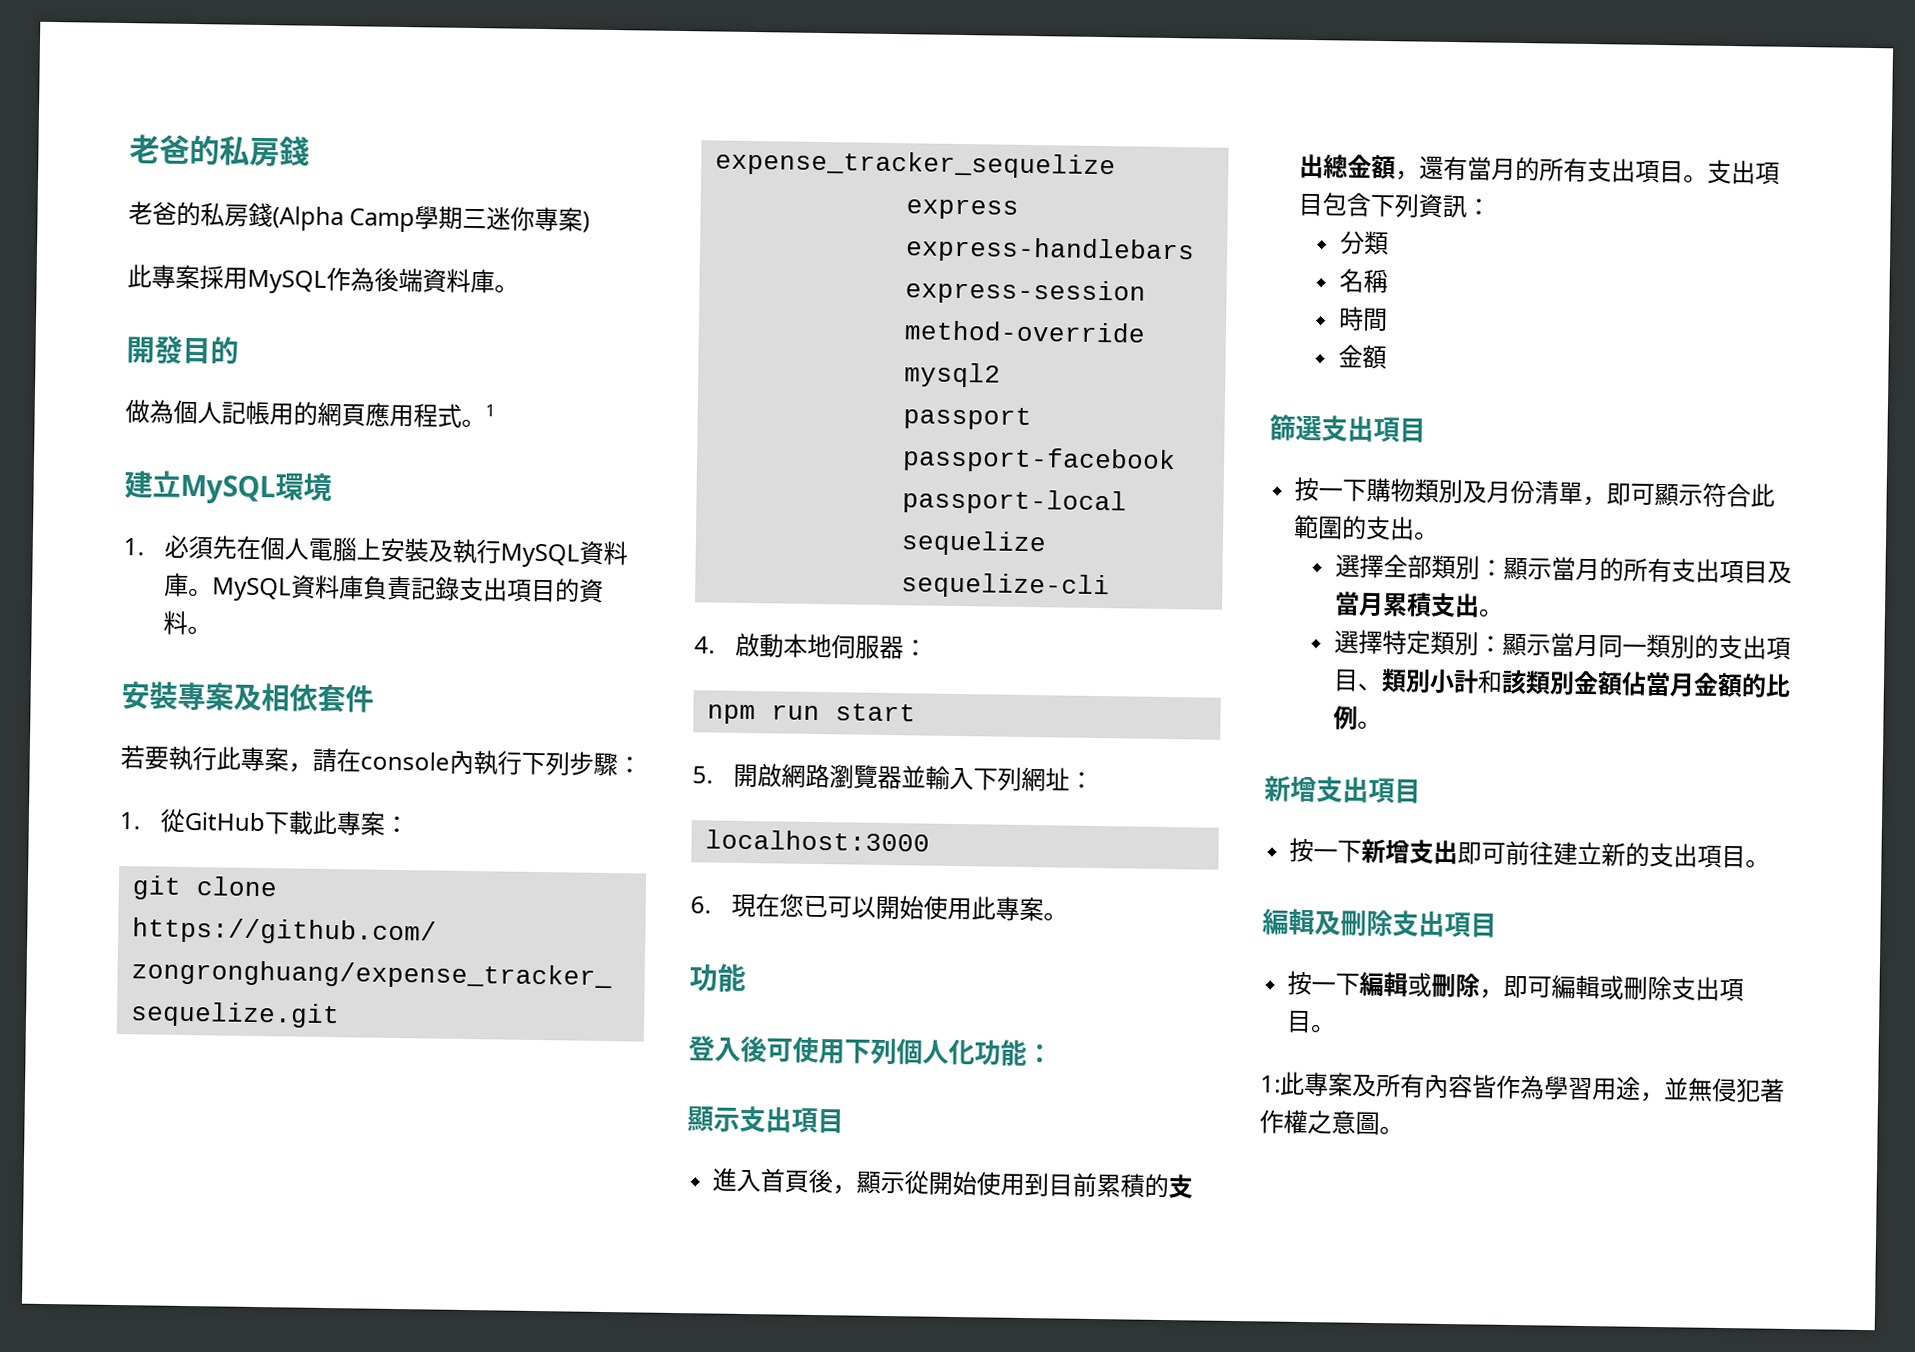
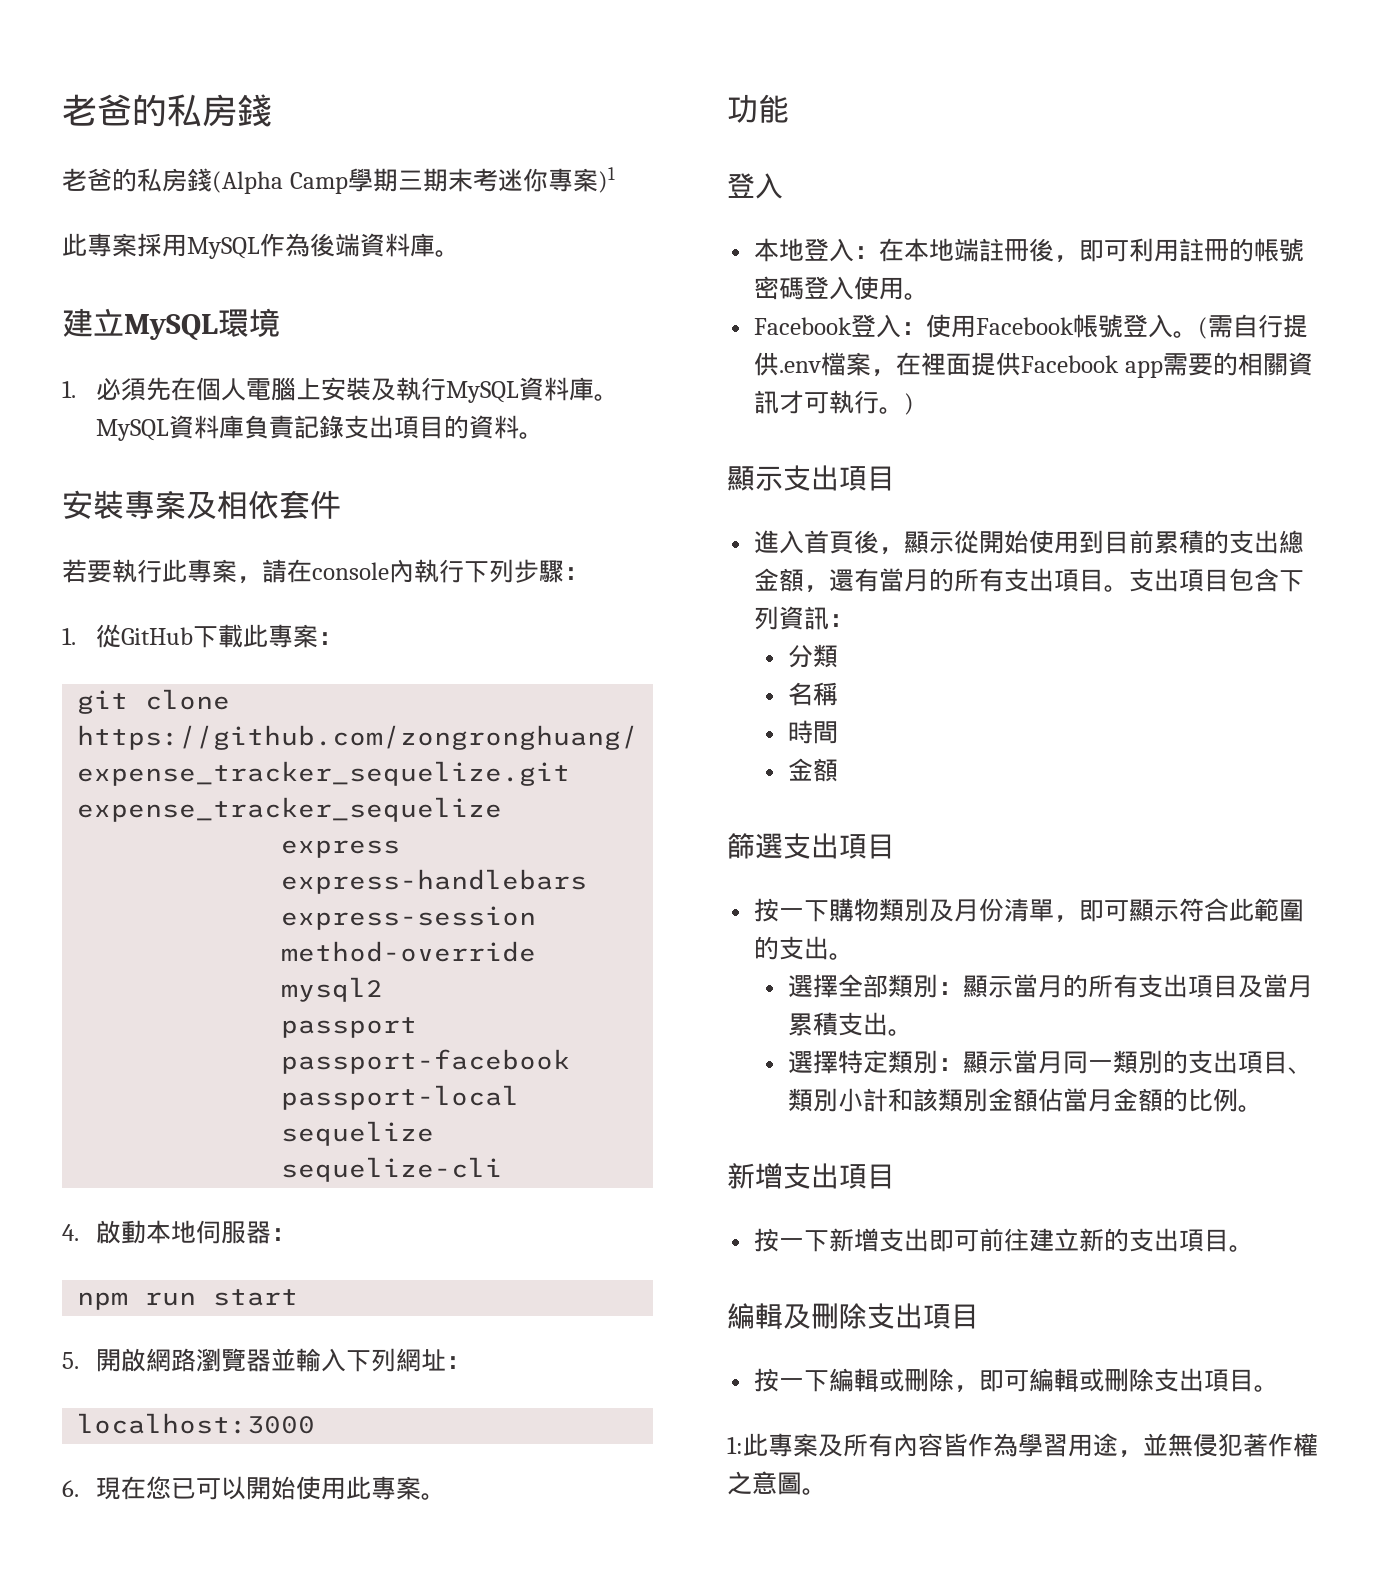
(488, 218) none -> [422,168,498,192] 期末考
[582,211,591,233] ) -> [597,167,615,193] )1
[126,335,239,365] [125,399,486,428] [485,404,495,417] // 開發目的 // 做為個人記帳用的網頁應用程式。1 -> (460, 253) none
[740,1035,1053,1067] 後可使用下列個人化功能： -> [754,238,1305,263] [754,276,930,300] [754,314,1309,339] [754,352,1314,378] [754,390,915,415] // 本地登入：在本地端註冊後，即可利用註冊的帳號密碼登入使用。 // Facebook登入：使用Facebook帳號登入。(需自行提供.env檔案，在裡面提供Facebook app需要的相關資訊才可執行。)

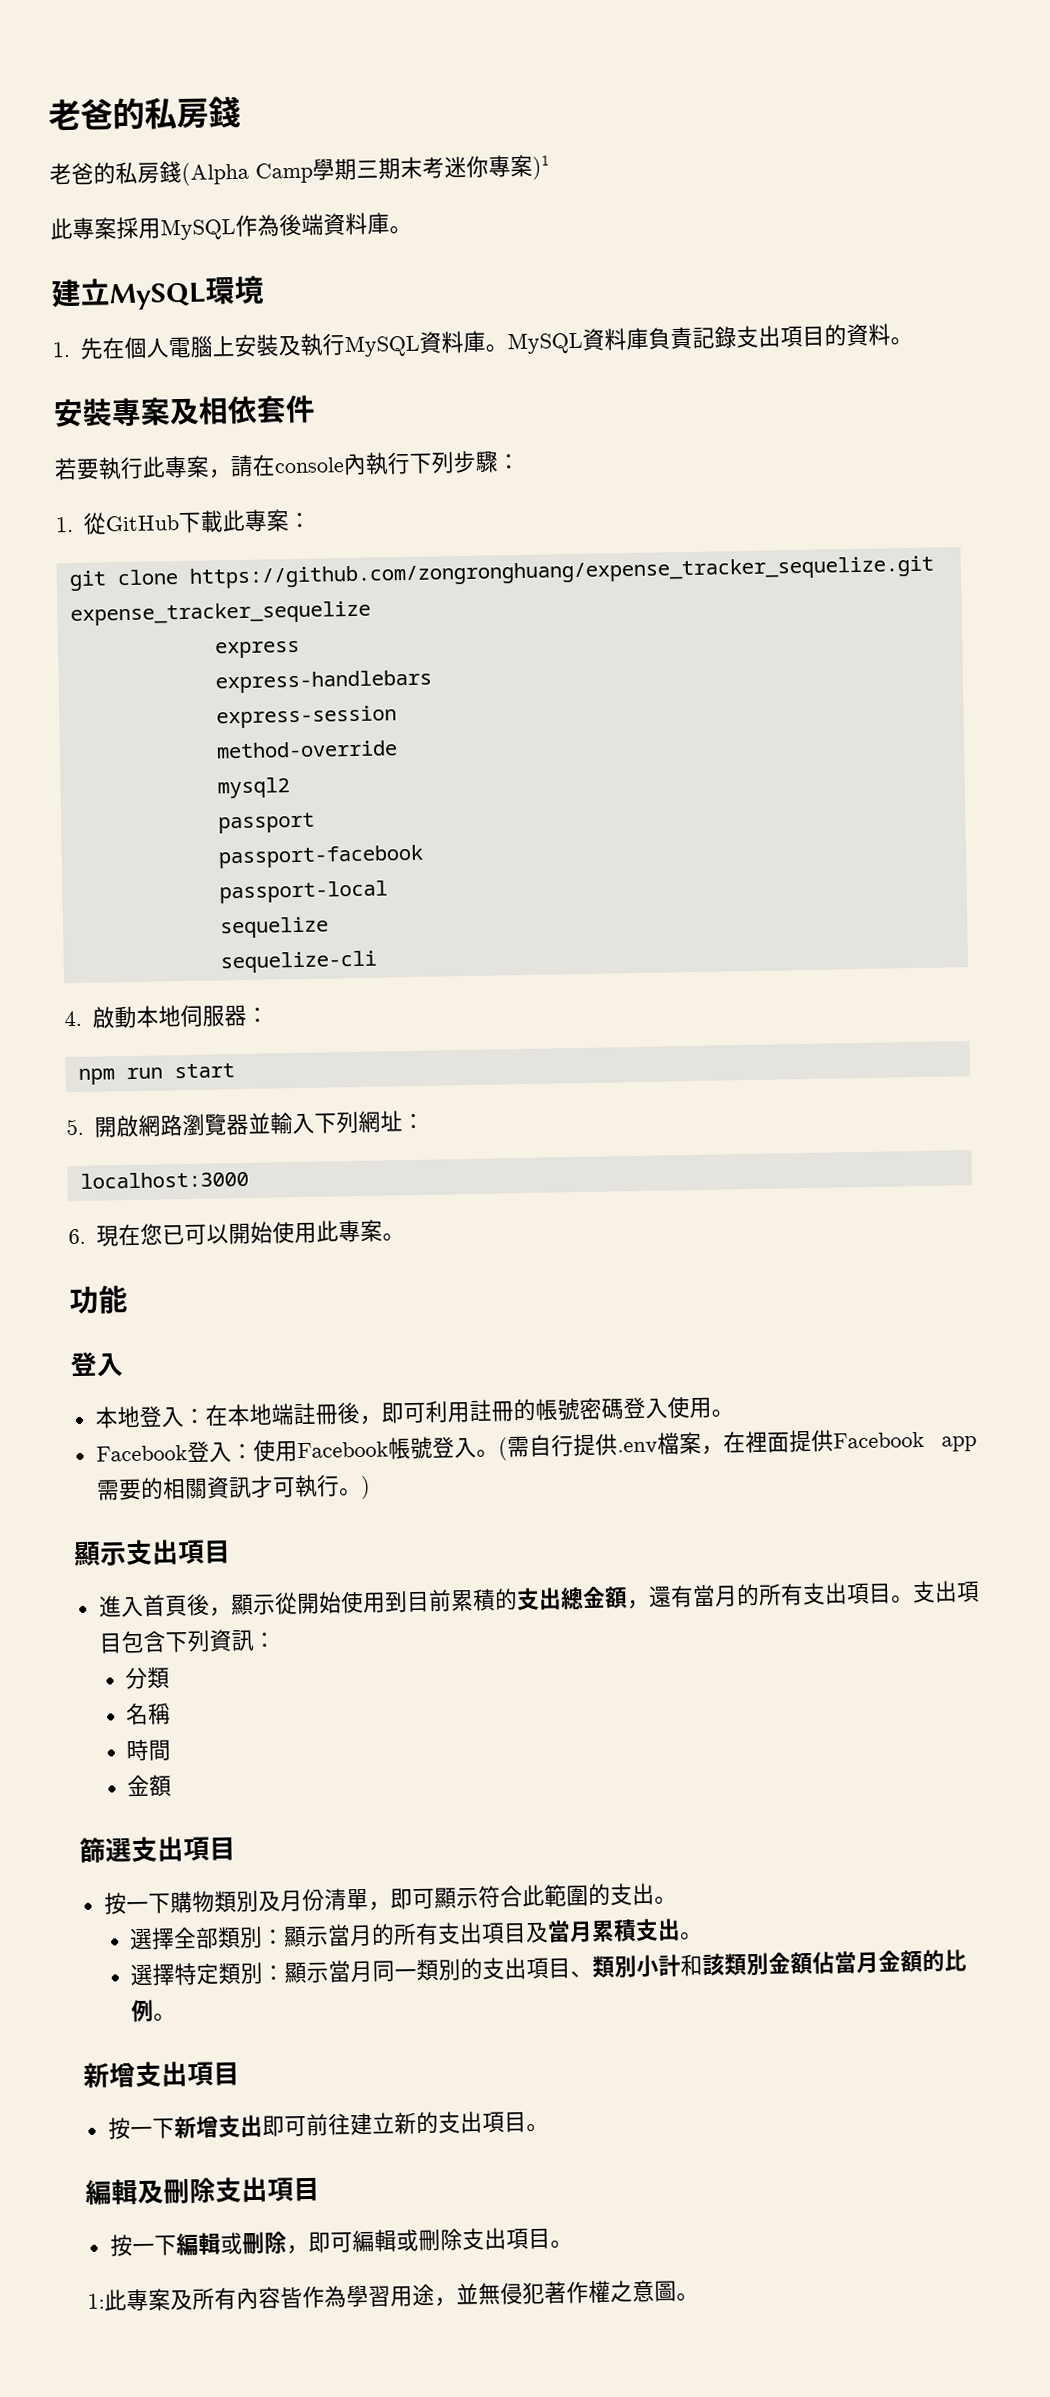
[95,378,146,401] 必須 -> (70, 349) none

